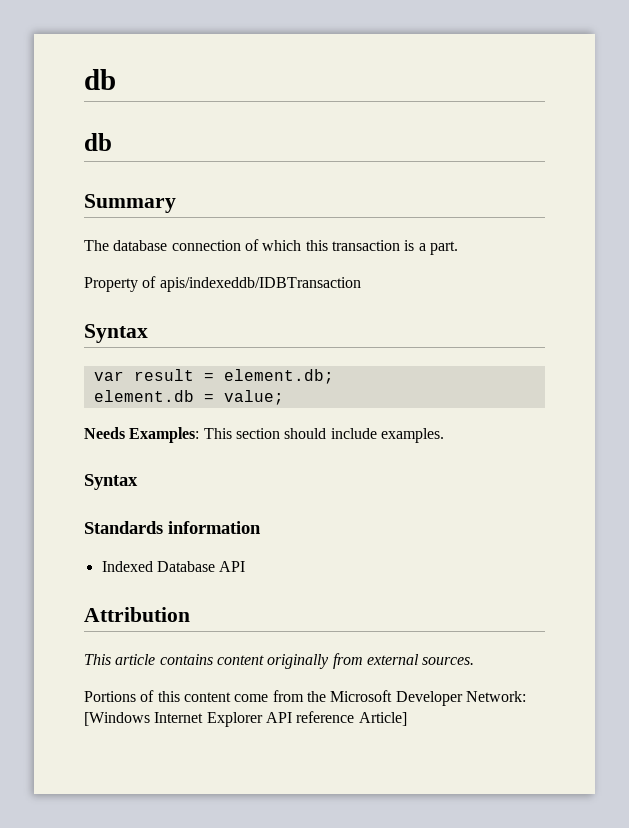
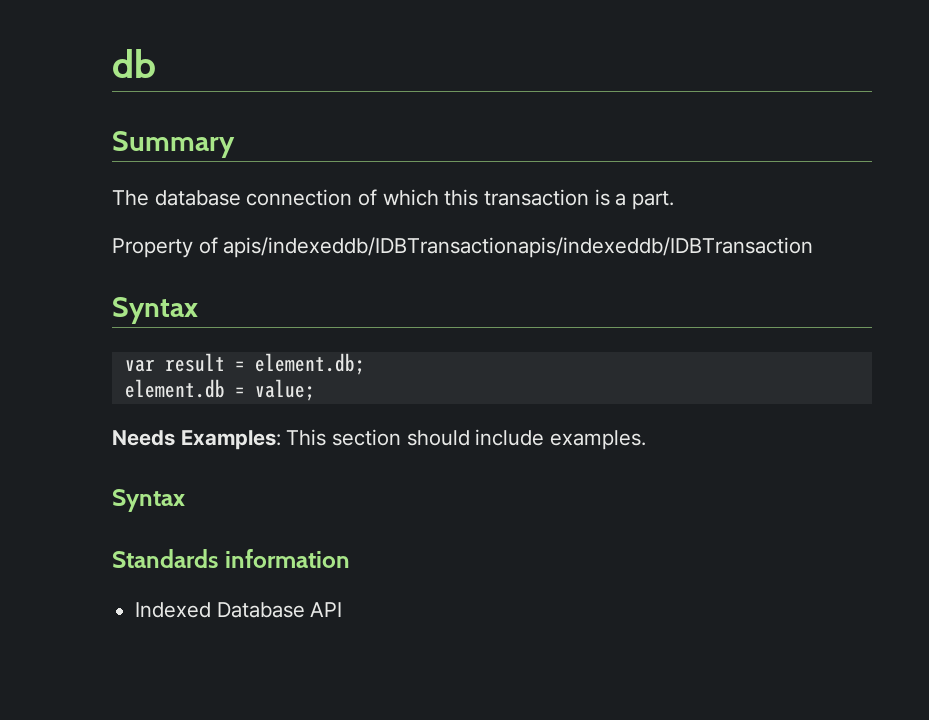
[84,69,116,90] [84,133,112,151] db // db -> [112,49,156,78] db
[159,277,361,292] apis/indexeddb/IDBTransaction -> [223,237,814,258] apis/indexeddb/IDBTransactionapis/indexeddb/IDBTransaction
[84,607,190,622] [84,653,475,669] [84,690,526,706] [84,711,407,727] // Attribution // This article contains content originally from external sources. // Portions of this content come from the Microsoft Developer Network: [Windows Internet Explorer API reference Article] -> (343, 609) none

